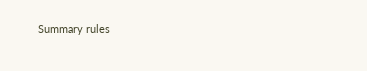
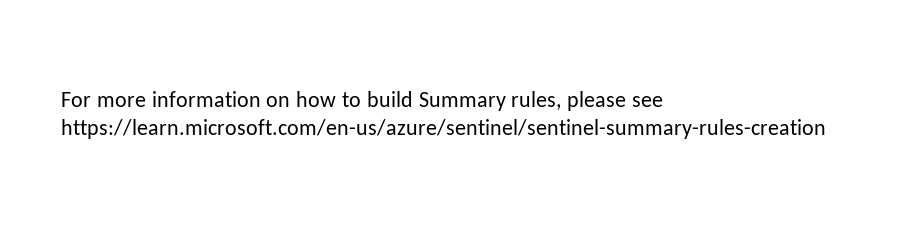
[38,24,110,35] Summary rules -> [61,91,664,111] [61,119,826,139] For more information on how to build Summary rules, please see https://learn.microsoft.com/en-us/azure/sentinel/sentinel-summary-rules-creation

